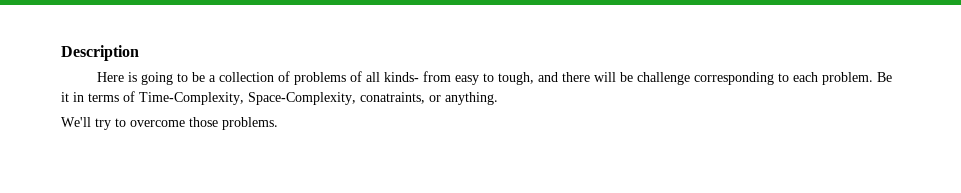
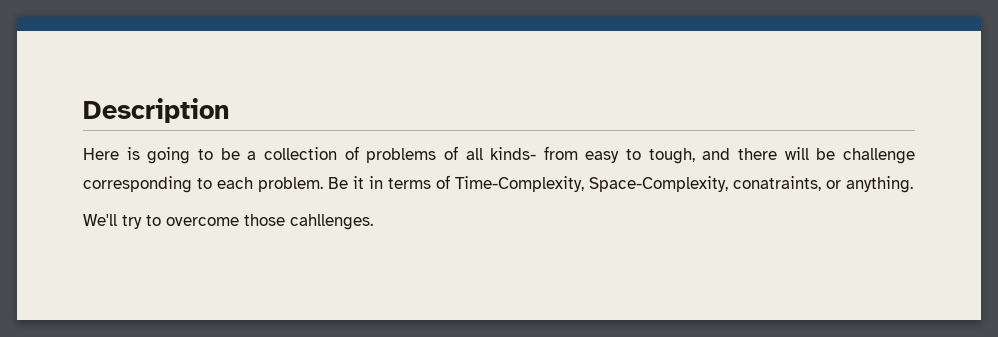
[222,117,278,130] problems. -> [290,214,373,230] cahllenges.

